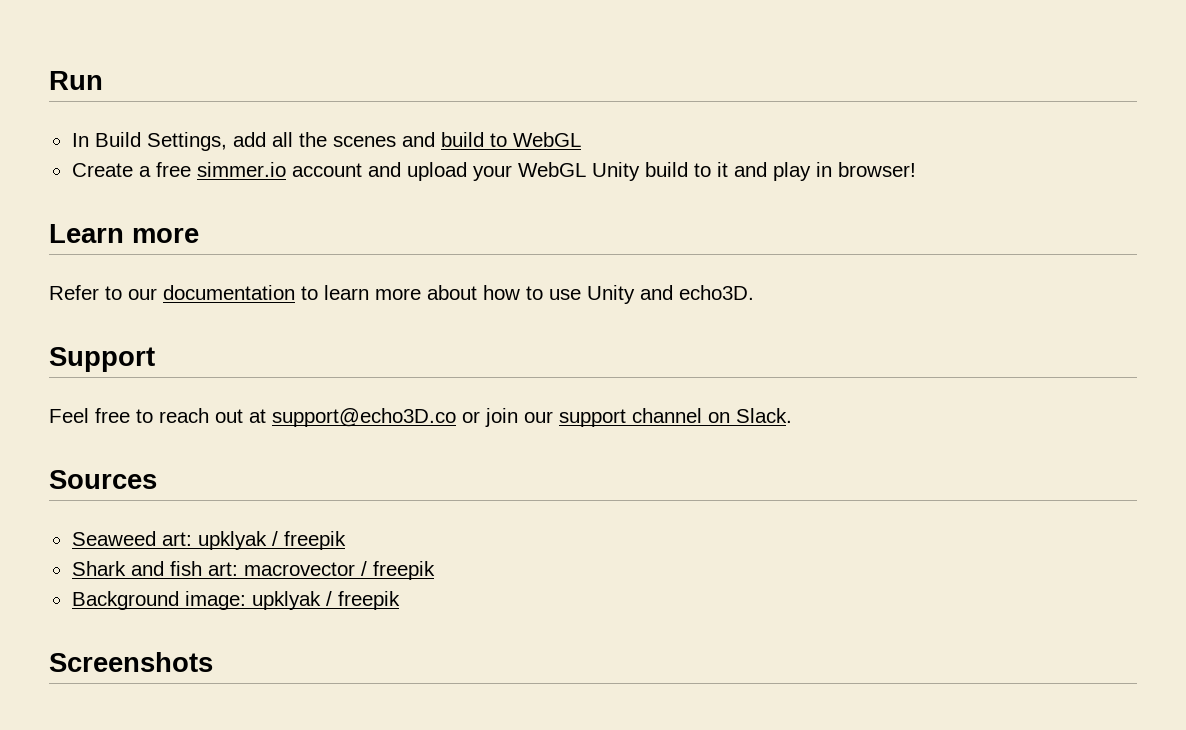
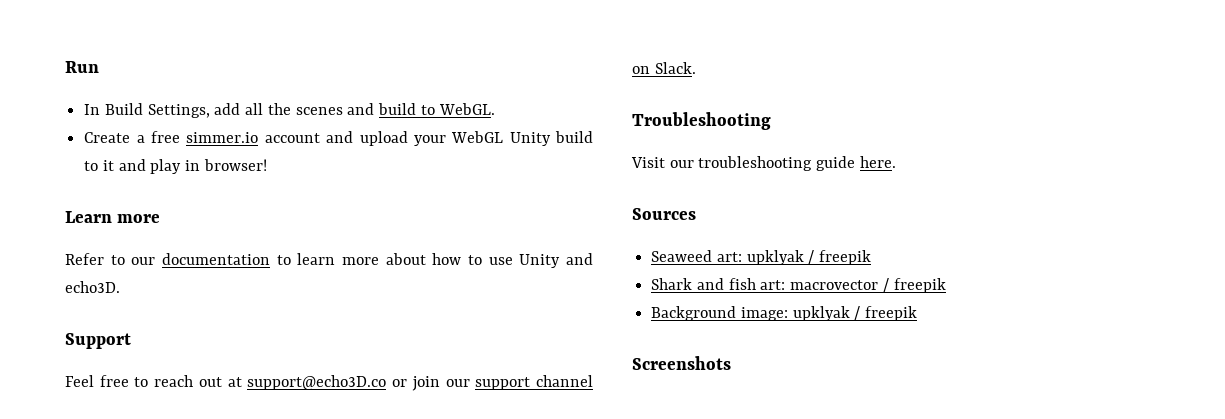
[512,132,581,147] WebGL -> [438,103,495,115] WebGL.
(792, 415) none -> [632,112,771,130] [631,156,896,171] // Troubleshooting // Visit our troubleshooting guide here.

